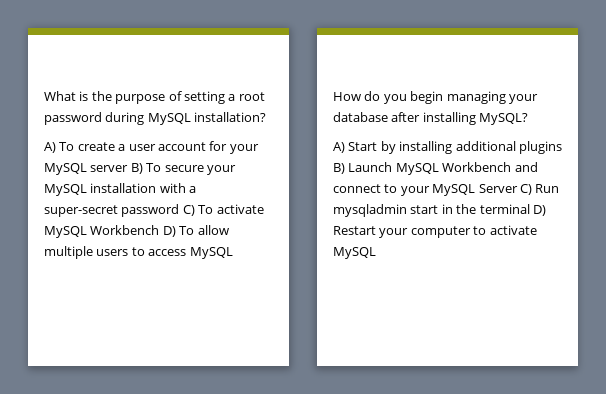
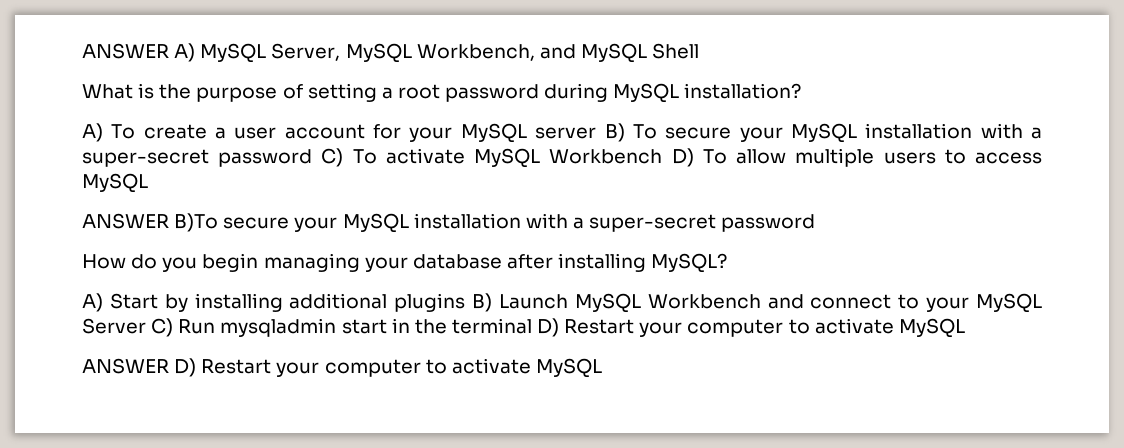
(44, 96) none -> [82,43,700,63] ANSWER A) MySQL Server, MySQL Workbench, and MySQL Shell //
(233, 253) none -> [82,213,816,233] // ANSWER B)To secure your MySQL installation with a super-secret password
(376, 253) none -> [82,358,602,378] // ANSWER D) Restart your computer to activate MySQL

